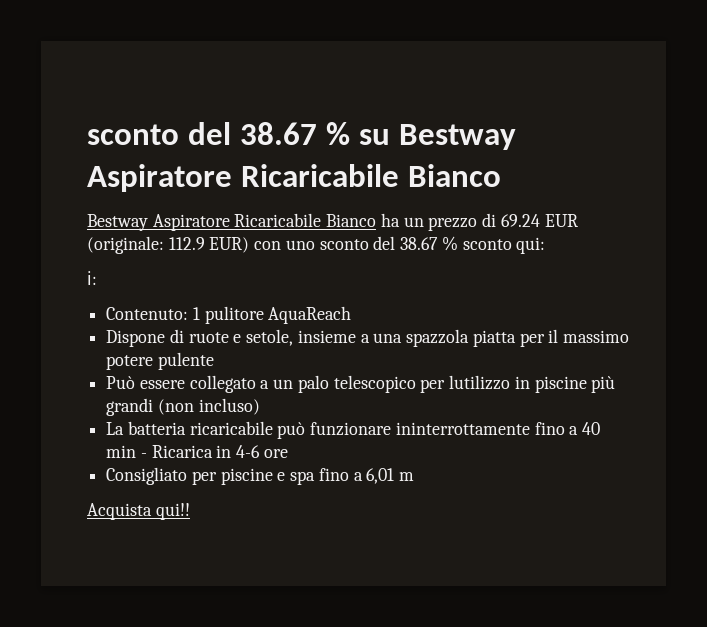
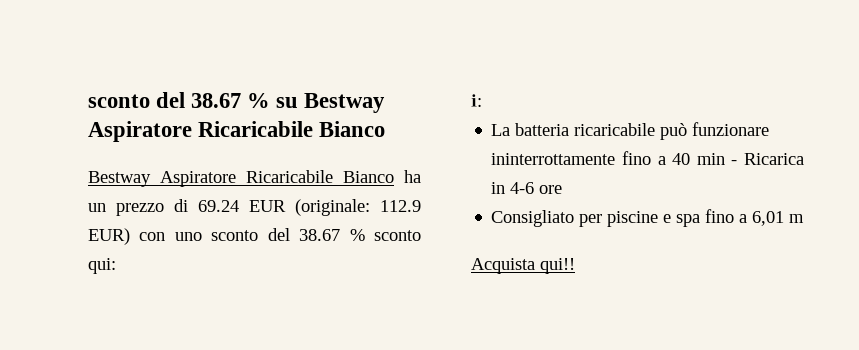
[106,306,352,324] [106,329,629,347] [106,352,214,370] [106,375,616,393] [106,398,260,416] // Contenuto: 1 pulitore AquaReach // Dispone di ruote e setole, insieme a una spazzola piatta per il massimo potere pulente // Può essere collegato a un palo telescopico per lutilizzo in piscine più grandi (non incluso) -> (482, 100) none

